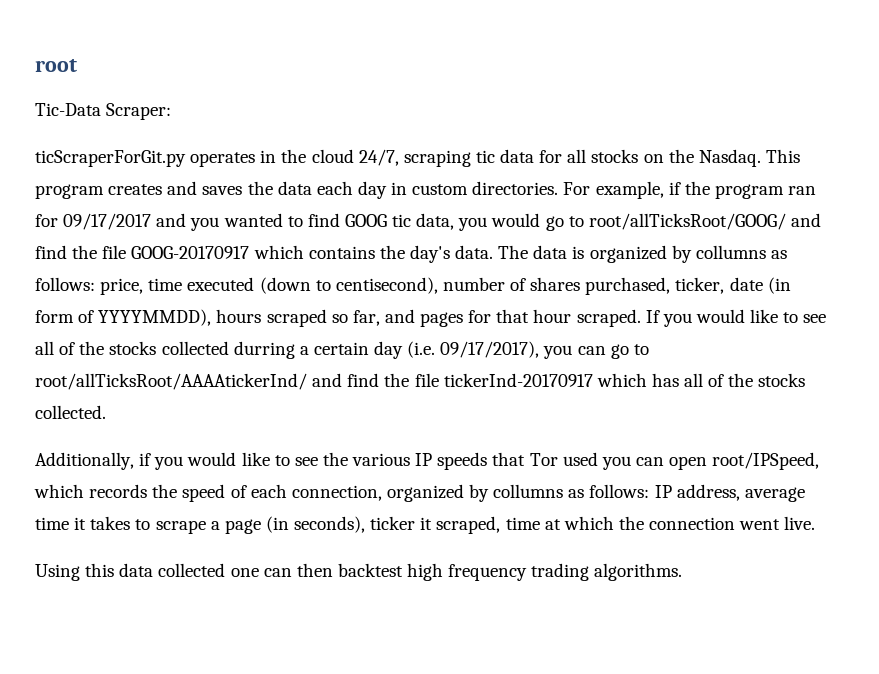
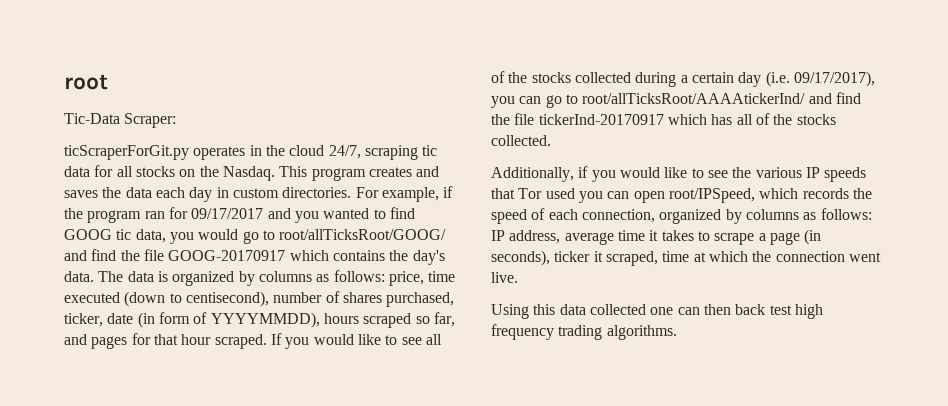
[695,245,766,259] collumns -> [258,271,312,282] columns
[233,341,295,359] durring -> [635,72,677,87] during
[493,484,564,498] collumns -> [745,209,799,220] columns
[337,563,403,577] backtest -> [735,304,792,315] back test

